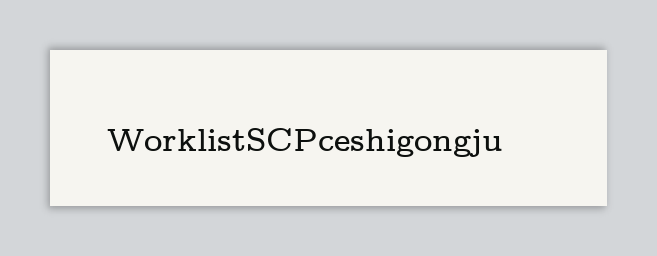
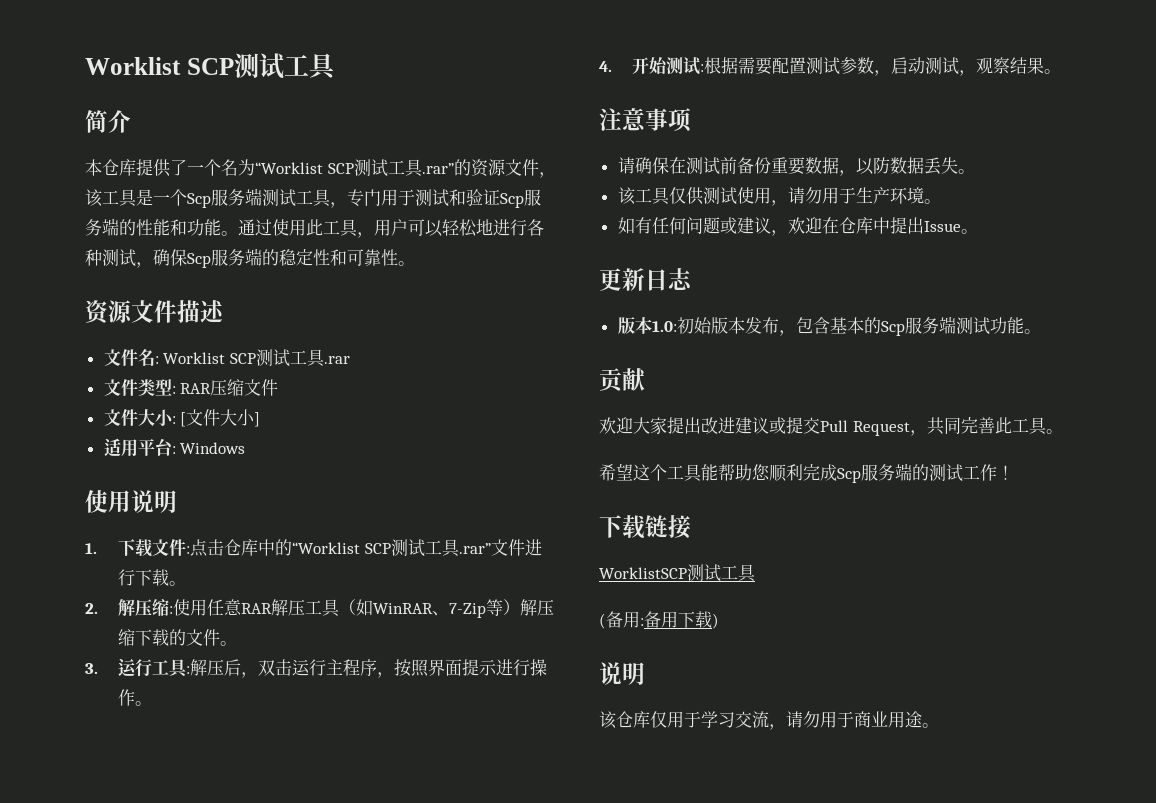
[107,128,503,157] WorklistSCPceshigongju -> [85,53,337,80] [85,110,131,133] [85,159,556,178] [85,188,541,208] [85,218,544,238] [85,248,415,268] [85,300,224,325] [103,349,350,367] [103,379,279,396] [103,409,261,427] [103,438,246,457] [85,490,177,513] [85,539,542,557] [118,569,187,586] [85,599,555,618] [118,629,238,646] [85,658,548,678] [118,689,153,706] [599,57,1062,76] [599,108,692,132] [617,157,975,176] [617,187,941,206] [617,217,978,236] [599,268,693,291] [617,316,1041,336] [599,368,646,393] [599,417,1063,436] [599,463,1014,483] [599,515,691,539] [599,564,756,582] [599,611,719,629] [599,662,645,685] [599,711,939,730] Worklist SCP测试工具 // 简介 // 本仓库提供了一个名为“Worklist SCP测试工具.rar”的资源文件，该工具是一个Scp服务端测试工具，专门用于测试和验证Scp服务端的性能和功能。通过使用此工具，用户可以轻松地进行各种测试，确保Scp服务端的稳定性和可靠性。 // 资源文件描述 // 文件名: Worklist SCP测试工具.rar // 文件类型: RAR压缩文件 // 文件大小: [文件大小] // 适用平台: Windows // 使用说明 // 1.下载文件:点击仓库中的“Worklist SCP测试工具.rar”文件进行下载。 // 2.解压缩:使用任意RAR解压工具（如WinRAR、7-Zip等）解压缩下载的文件。 // 3.运行工具:解压后，双击运行主程序，按照界面提示进行操作。 // 4.开始测试:根据需要配置测试参数，启动测试，观察结果。 // 注意事项 // 请确保在测试前备份重要数据，以防数据丢失。 // 该工具仅供测试使用，请勿用于生产环境。 // 如有任何问题或建议，欢迎在仓库中提出Issue。 // 更新日志 // 版本1.0:初始版本发布，包含基本的Scp服务端测试功能。 // 贡献 // 欢迎大家提出改进建议或提交Pull Request，共同完善此工具。 // 希望这个工具能帮助您顺利完成Scp服务端的测试工作！ // 下载链接 // WorklistSCP测试工具 // (备用:备用下载) // 说明 // 该仓库仅用于学习交流，请勿用于商业用途。

